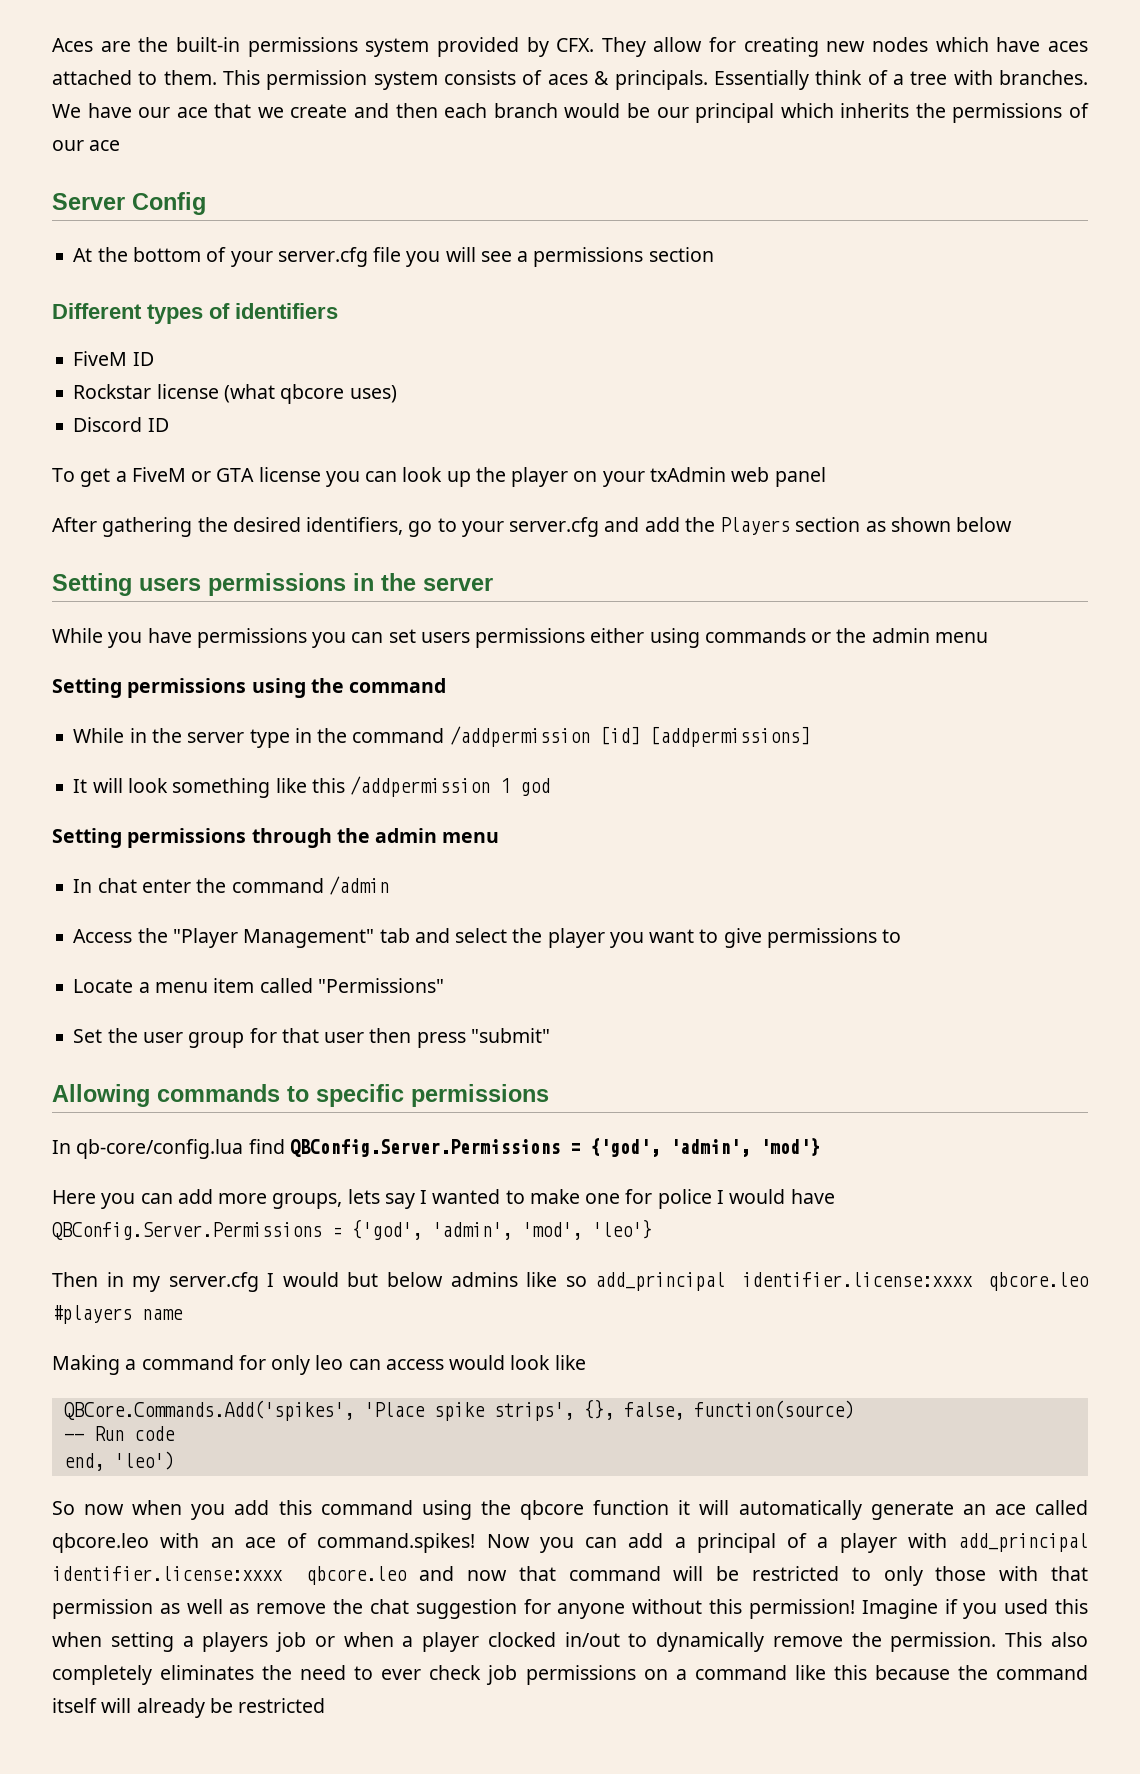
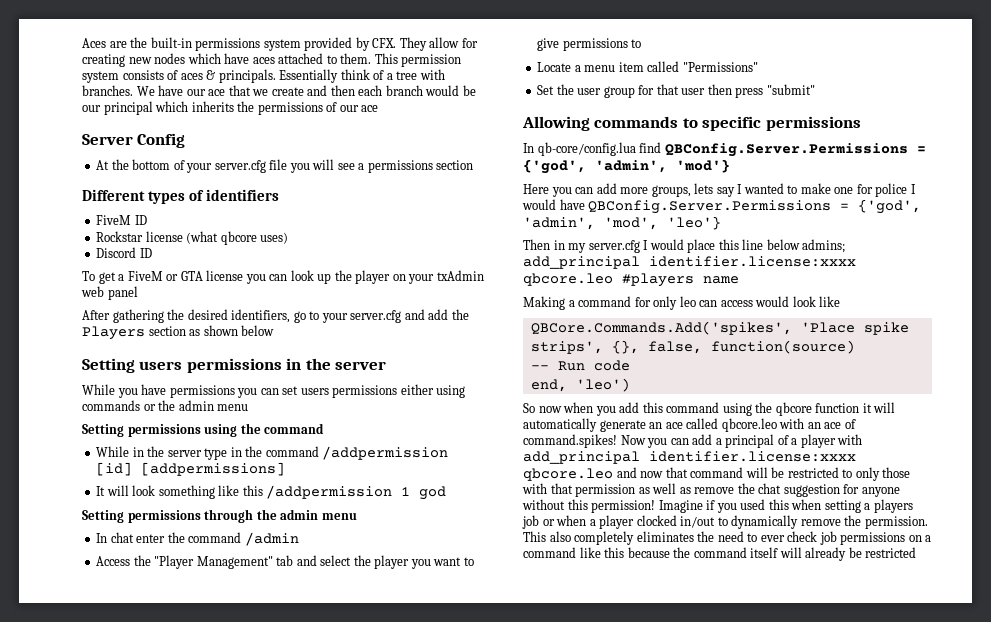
[347,1272,587,1287] but below admins like so -> [687,239,846,253] place this line below admins;

